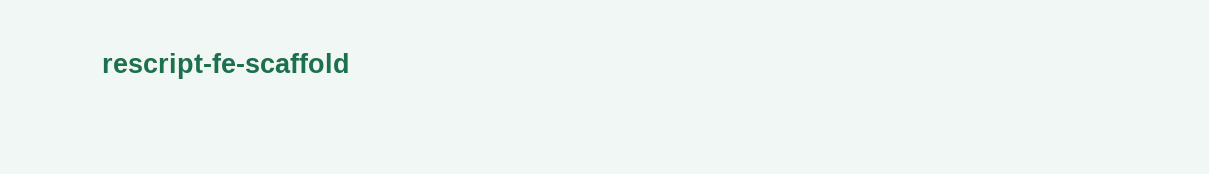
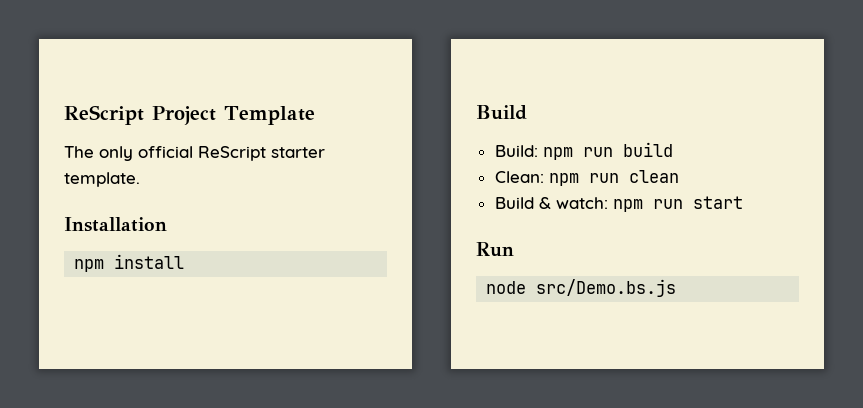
[102,53,350,79] rescript-fe-scaffold -> [64,105,315,125] [64,146,325,161] [64,172,140,187] [64,217,167,232] [74,254,185,272] [476,105,527,120] [494,142,673,160] [494,170,679,186] [494,196,743,212] [476,242,514,257] [486,279,677,297] ReScript Project Template // The only official ReScript starter template. // Installation // npm install // Build // Build: npm run build // Clean: npm run clean // Build & watch: npm run start // Run // node src/Demo.bs.js

